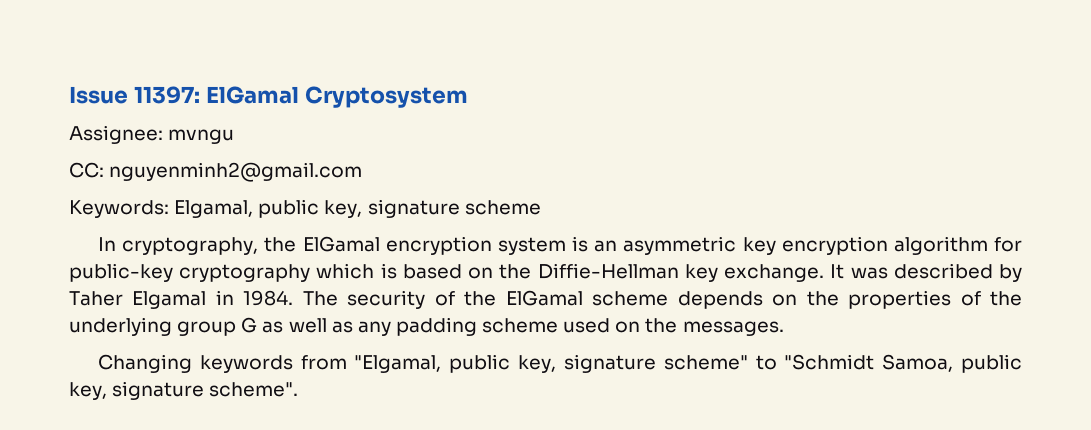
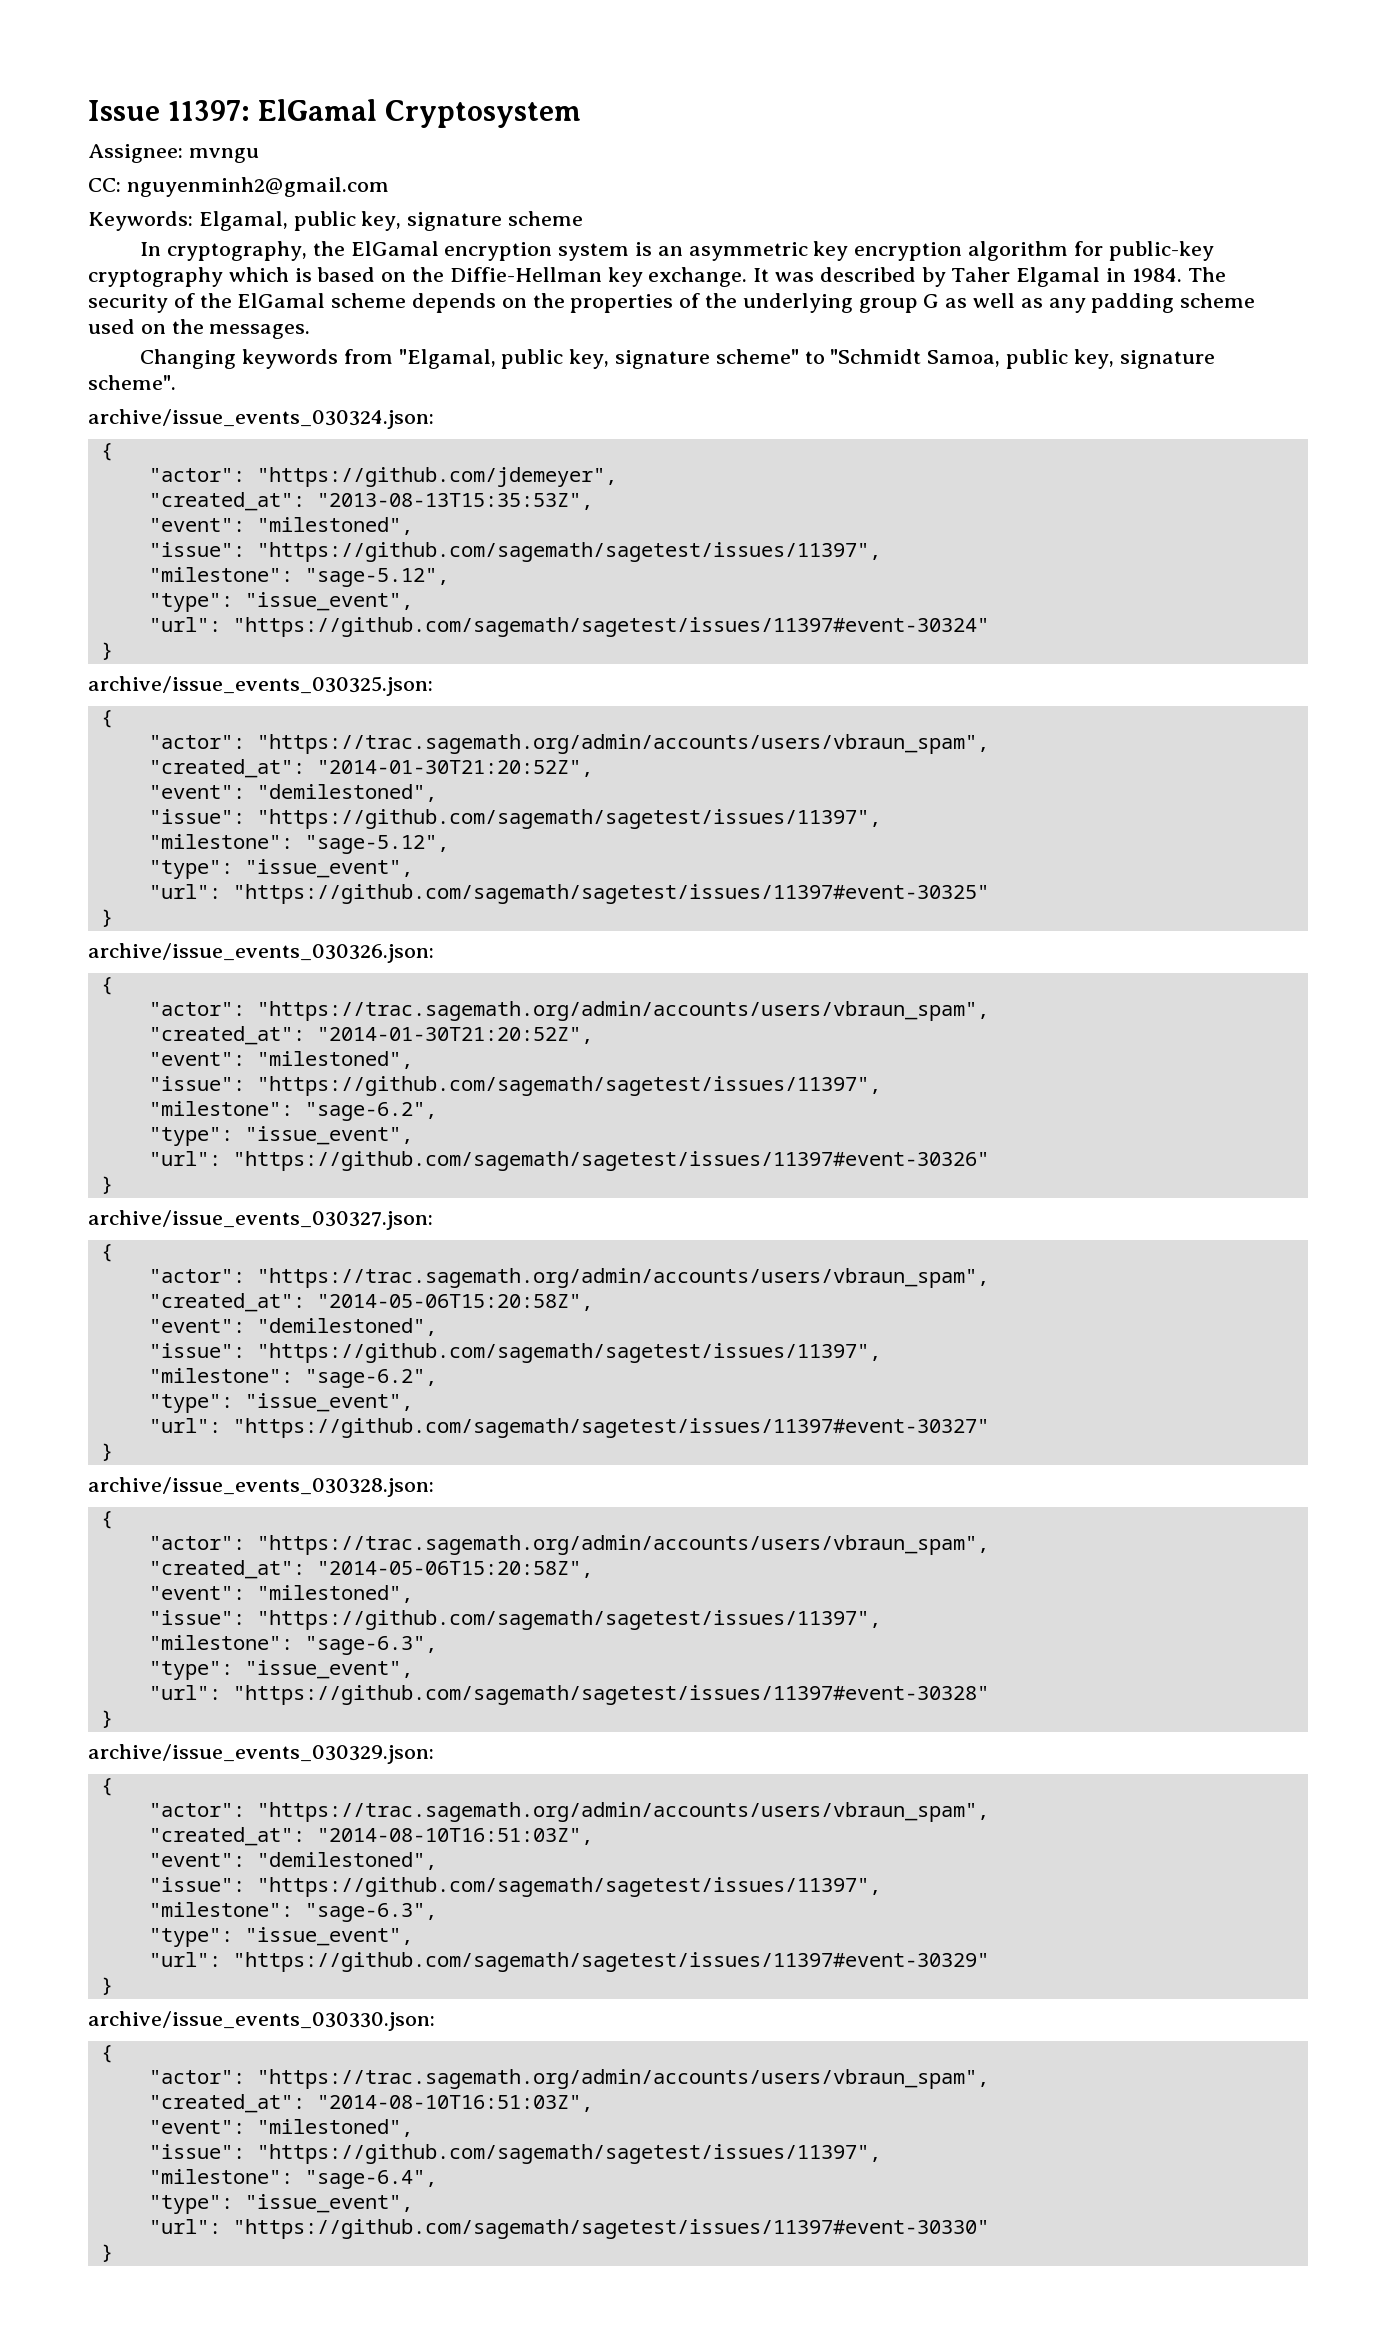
(299, 389) none -> [88,409,434,429] [100,443,113,461] [148,467,617,487] [148,492,593,511] [148,517,413,535] [148,542,881,562] [148,567,449,587] [148,592,413,612] [148,617,989,637] [100,642,113,660] [88,676,433,696] [100,710,113,728] [148,734,989,754] [148,759,593,778] [148,784,437,802] [148,809,881,829] [148,834,449,854] [148,859,413,879] [148,884,989,904] [100,909,113,927] [88,943,434,963] [100,977,113,995] [148,1001,989,1021] [148,1026,593,1045] [148,1051,413,1069] [148,1076,881,1096] [148,1101,437,1121] [148,1126,413,1146] [148,1151,989,1171] [100,1176,113,1194] [88,1210,433,1230] [100,1244,113,1262] [148,1268,989,1288] [148,1293,593,1312] [148,1318,437,1336] [148,1343,881,1363] [148,1368,437,1388] [148,1393,413,1413] [148,1418,989,1438] [100,1443,113,1461] [88,1477,434,1497] [100,1511,113,1529] [148,1535,989,1555] [148,1560,593,1579] [148,1585,413,1603] [148,1610,881,1630] [148,1635,437,1655] [148,1660,413,1680] [148,1685,989,1705] [100,1710,113,1728] [88,1744,434,1764] [100,1778,113,1796] [148,1802,989,1822] [148,1827,593,1846] [148,1852,437,1870] [148,1877,881,1897] [148,1902,437,1922] [148,1927,413,1947] [148,1952,989,1972] [100,1977,113,1995] [88,2011,435,2031] [100,2045,113,2063] [148,2069,989,2089] [148,2094,593,2113] [148,2119,413,2137] [148,2144,881,2164] [148,2169,437,2189] [148,2194,413,2214] [148,2219,989,2239] [100,2244,113,2262] // archive/issue_events_030324.json: // { // "actor": "https://github.com/jdemeyer", // "created_at": "2013-08-13T15:35:53Z", // "event": "milestoned", // "issue": "https://github.com/sagemath/sagetest/issues/11397", // "milestone": "sage-5.12", // "type": "issue_event", // "url": "https://github.com/sagemath/sagetest/issues/11397#event-30324" // } // archive/issue_events_030325.json: // { // "actor": "https://trac.sagemath.org/admin/accounts/users/vbraun_spam", // "created_at": "2014-01-30T21:20:52Z", // "event": "demilestoned", // "issue": "https://github.com/sagemath/sagetest/issues/11397", // "milestone": "sage-5.12", // "type": "issue_event", // "url": "https://github.com/sagemath/sagetest/issues/11397#event-30325" // } // archive/issue_events_030326.json: // { // "actor": "https://trac.sagemath.org/admin/accounts/users/vbraun_spam", // "created_at": "2014-01-30T21:20:52Z", // "event": "milestoned", // "issue": "https://github.com/sagemath/sagetest/issues/11397", // "milestone": "sage-6.2", // "type": "issue_event", // "url": "https://github.com/sagemath/sagetest/issues/11397#event-30326" // } // archive/issue_events_030327.json: // { // "actor": "https://trac.sagemath.org/admin/accounts/users/vbraun_spam", // "created_at": "2014-05-06T15:20:58Z", // "event": "demilestoned", // "issue": "https://github.com/sagemath/sagetest/issues/11397", // "milestone": "sage-6.2", // "type": "issue_event", // "url": "https://github.com/sagemath/sagetest/issues/11397#event-30327" // } // archive/issue_events_030328.json: // { // "actor": "https://trac.sagemath.org/admin/accounts/users/vbraun_spam", // "created_at": "2014-05-06T15:20:58Z", // "event": "milestoned", // "issue": "https://github.com/sagemath/sagetest/issues/11397", // "milestone": "sage-6.3", // "type": "issue_event", // "url": "https://github.com/sagemath/sagetest/issues/11397#event-30328" // } // archive/issue_events_030329.json: // { // "actor": "https://trac.sagemath.org/admin/accounts/users/vbraun_spam", // "created_at": "2014-08-10T16:51:03Z", // "event": "demilestoned", // "issue": "https://github.com/sagemath/sagetest/issues/11397", // "milestone": "sage-6.3", // "type": "issue_event", // "url": "https://github.com/sagemath/sagetest/issues/11397#event-30329" // } // archive/issue_events_030330.json: // { // "actor": "https://trac.sagemath.org/admin/accounts/users/vbraun_spam", // "created_at": "2014-08-10T16:51:03Z", // "event": "milestoned", // "issue": "https://github.com/sagemath/sagetest/issues/11397", // "milestone": "sage-6.4", // "type": "issue_event", // "url": "https://github.com/sagemath/sagetest/issues/11397#event-30330" // }

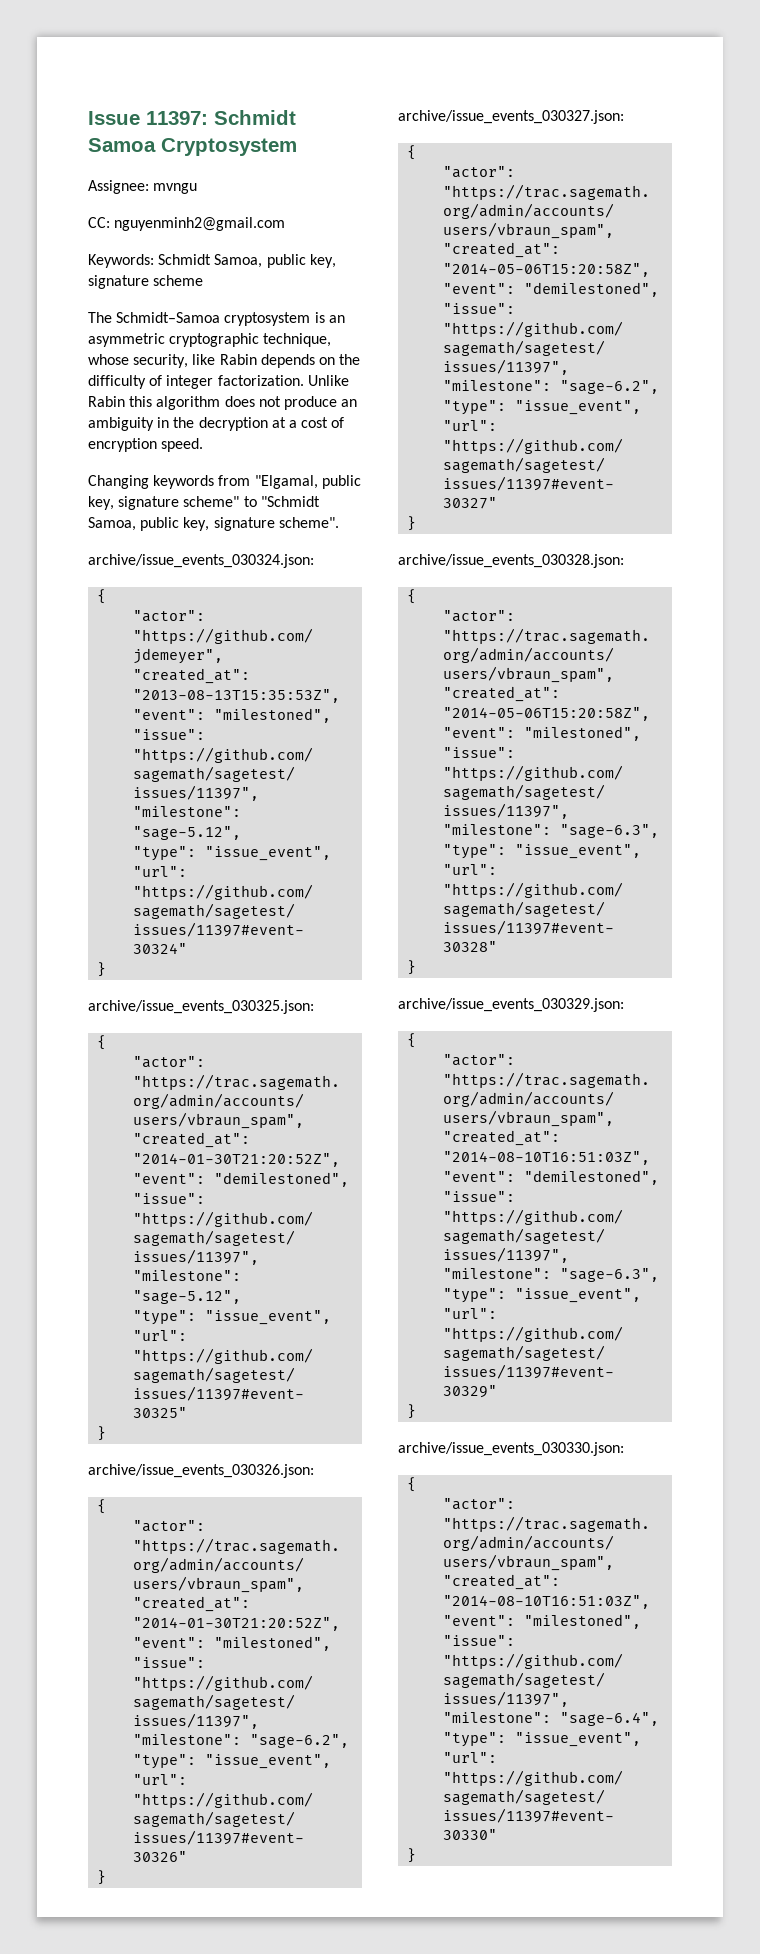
[258,99,378,121] ElGamal -> [214,110,296,125] [88,138,156,152] Schmidt Samoa
[198,211,288,231] Elgamal, -> [158,254,263,268] Schmidt Samoa,
[140,241,1214,261] [88,267,1226,287] [88,293,1256,313] [88,319,311,339] In cryptography, the ElGamal encryption system is an asymmetric key encryption algorithm for public-key cryptography which is based on the Diffie-Hellman key exchange. It was described by Taher Elgamal in 1984. The security of the ElGamal scheme depends on the properties of the underlying group G as well as any padding scheme used on the messages. -> [88,312,345,326] [88,333,332,347] [88,354,361,368] [88,375,349,389] [88,396,358,410] [88,417,345,431] [88,438,204,452] The Schmidt–Samoa cryptosystem is an asymmetric cryptographic technique, whose security, like Rabin depends on the difficulty of integer factorization. Unlike Rabin this algorithm does not produce an ambiguity in the decryption at a cost of encryption speed.

